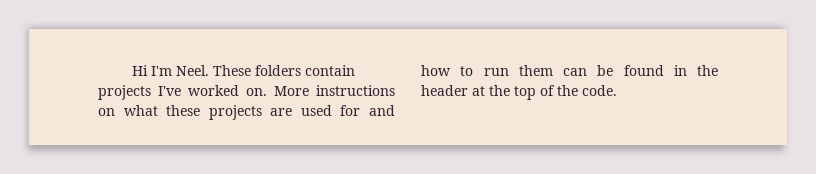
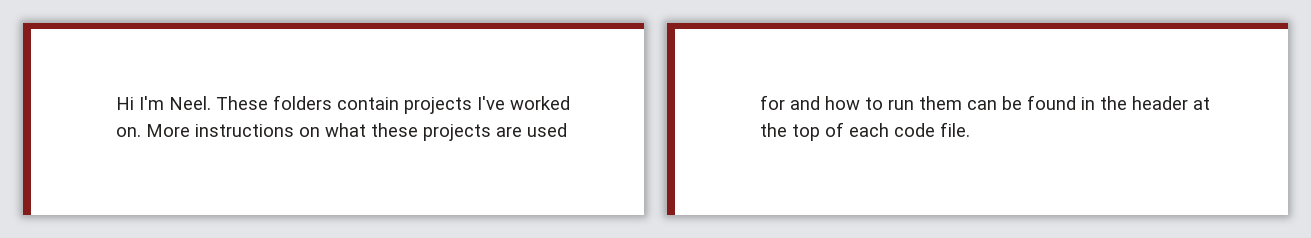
[557,85,617,96] the code. -> [849,122,970,137] each code file.

